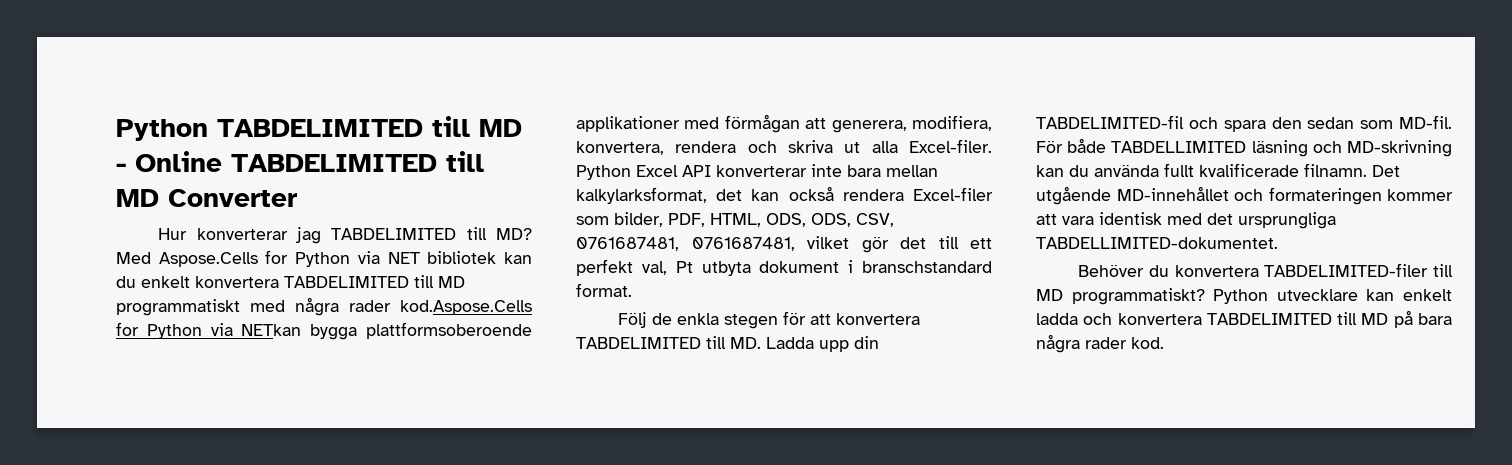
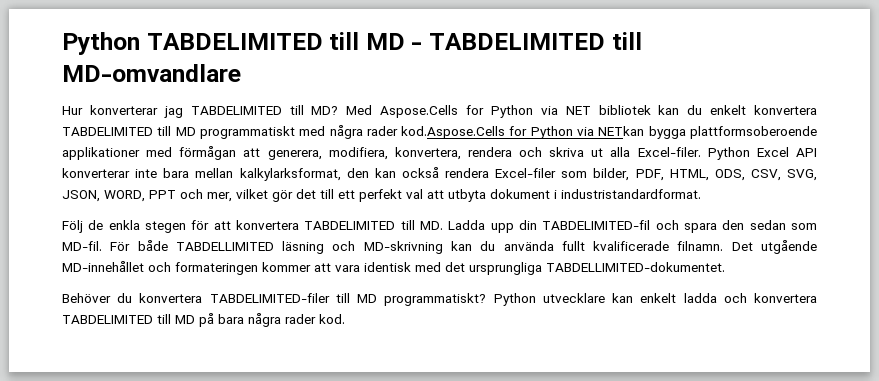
[135,151,484,172] [116,189,297,207] Online TABDELIMITED till MD Converter -> [429,32,642,50] [62,64,241,82] TABDELIMITED till MD-omvandlare
[716,189,743,201] det -> [346,168,369,178] den
[811,213,894,227] [576,237,795,251] ODS, CSV, 0761687481, 0761687481, -> [750,169,817,181] [62,189,232,202] CSV, SVG, JSON, WORD, PPT och mer,
[641,261,693,275] val, Pt -> [406,189,444,199] val att
[862,261,992,273] [576,283,632,297] branschstandard format. -> [561,189,701,199] industristandardformat.

